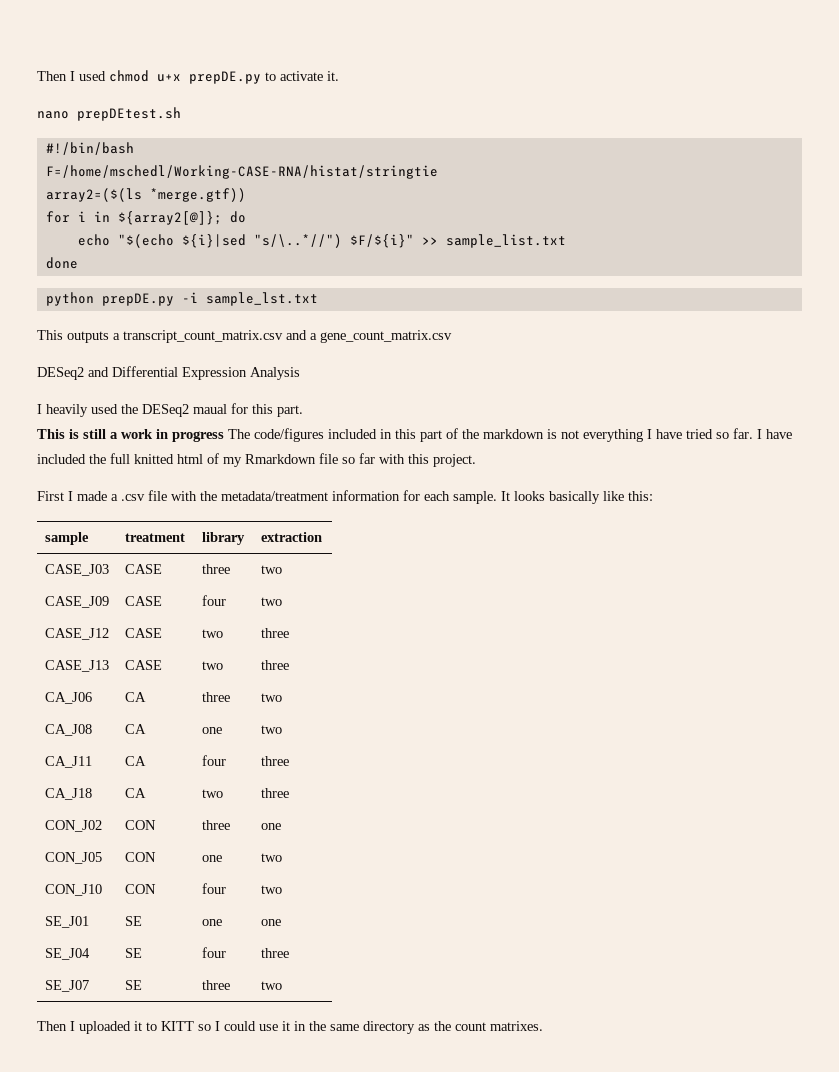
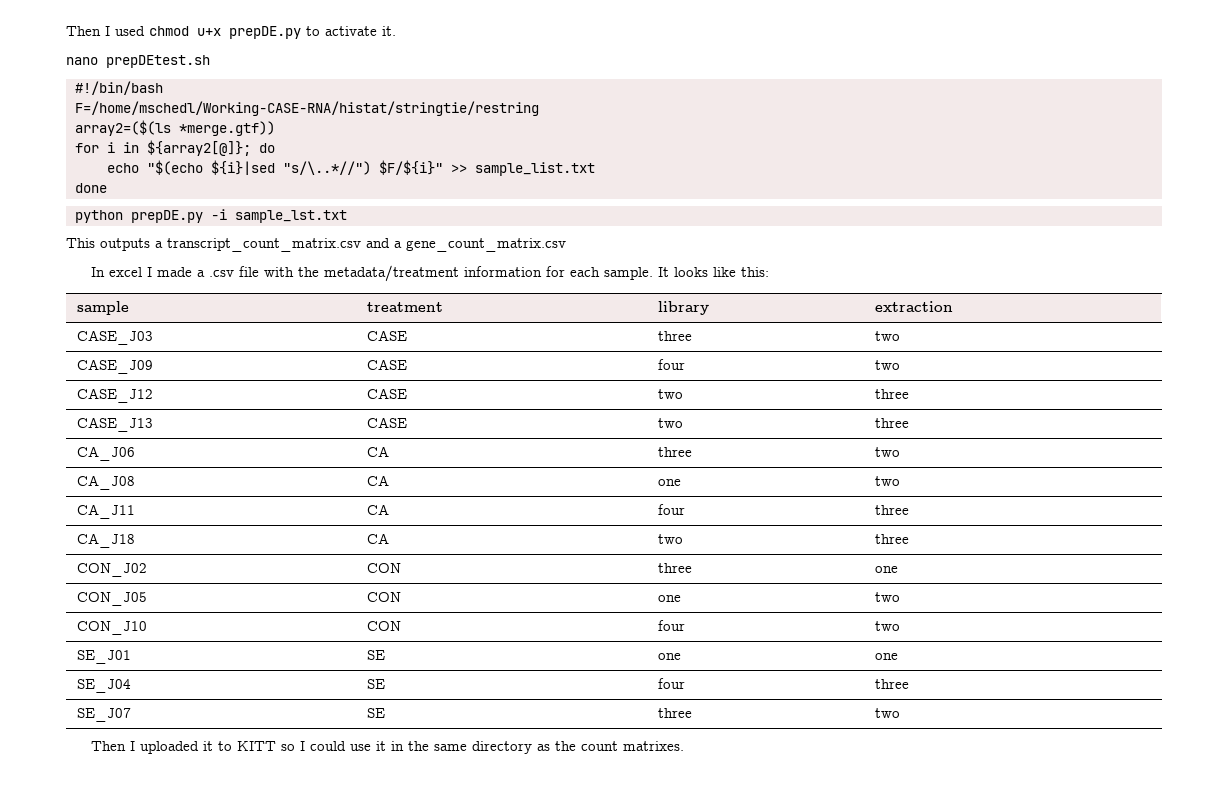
[45,165,438,179] F=/home/mschedl/Working-CASE-RNA/histat/stringtie -> [74,101,539,116] F=/home/mschedl/Working-CASE-RNA/histat/stringtie/restring
[37,366,300,380] [37,403,303,417] [37,428,792,442] [37,453,476,467] [37,491,64,501] DESeq2 and Differential Expression Analysis // I heavily used the DESeq2 maual for this part. // This is still a work in progress The code/figures included in this part of the markdown is not everything I have tried so far. I have included the full knitted html of my Rmarkdown file so far with this project. // First -> [91,267,143,277] In excel
[549,491,600,504] basically -> (709, 272) none

